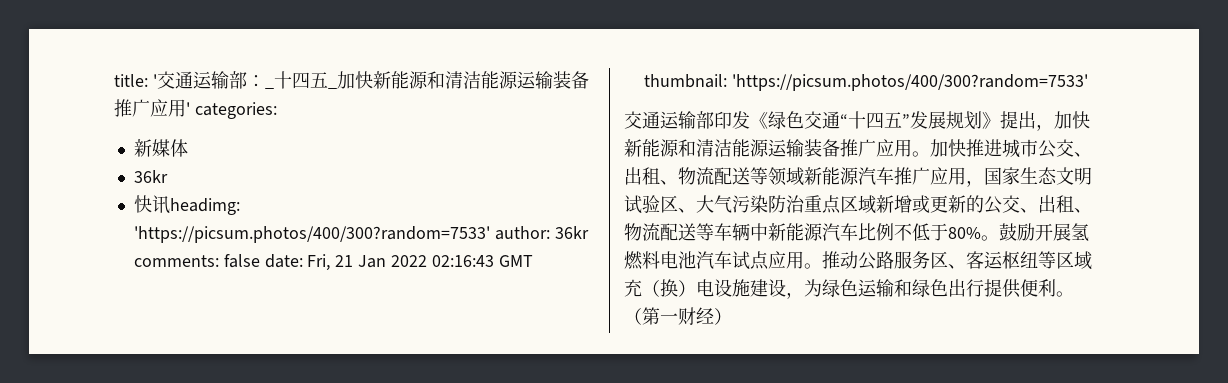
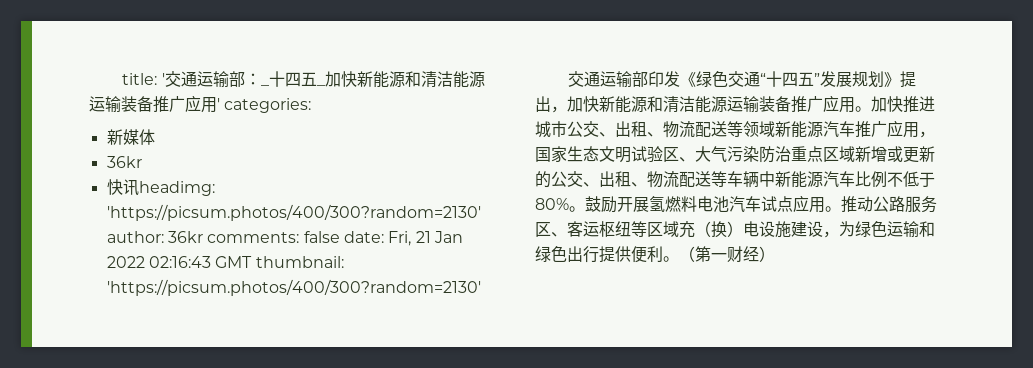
[133,226,490,243] 'https://picsum.photos/400/300?random=7533' -> [106,204,481,221] 'https://picsum.photos/400/300?random=2130'
[731,74,1088,91] 'https://picsum.photos/400/300?random=7533' -> [106,279,481,296] 'https://picsum.photos/400/300?random=2130'

